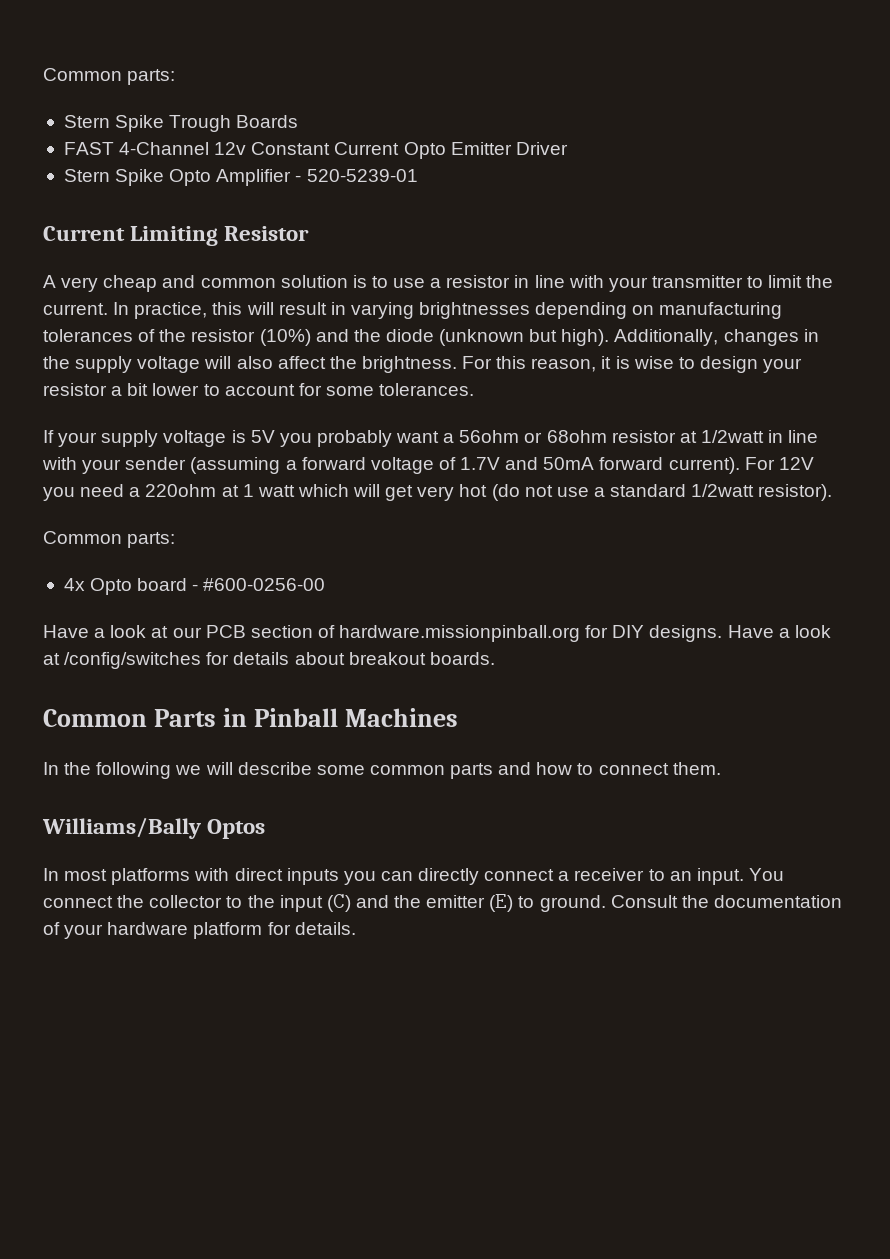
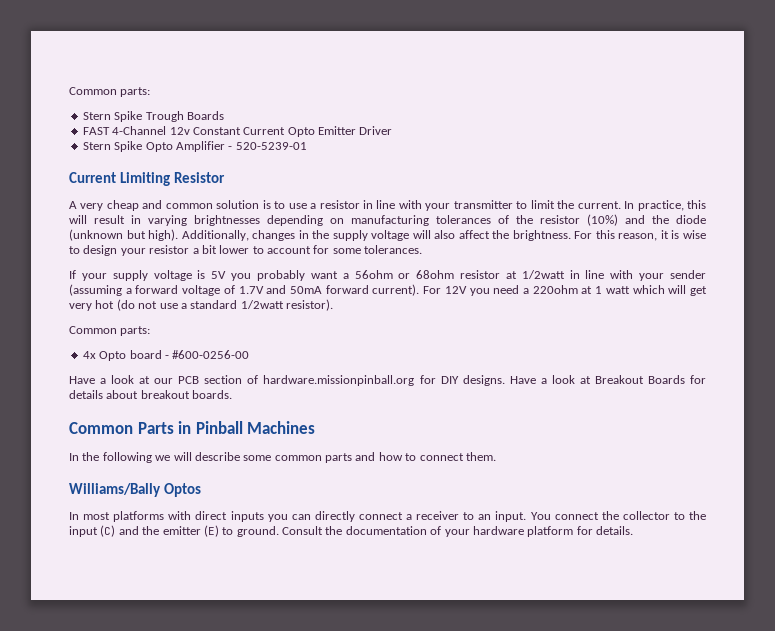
[64,652,202,669] /config/switches -> [594,375,685,384] Breakout Boards

